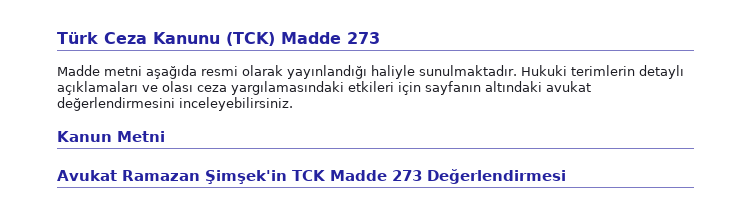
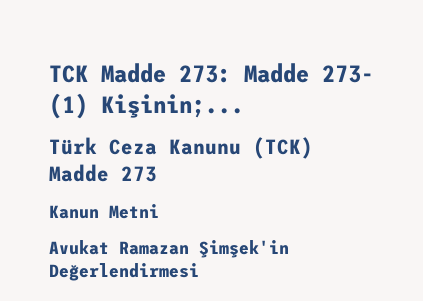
(57, 38) none -> [49,63,374,83] [49,93,244,119] TCK Madde 273: Madde 273- (1) Kişinin;... //
[57,65,684,79] [57,81,591,95] [57,97,293,111] // Madde metni aşağıda resmi olarak yayınlandığı haliyle sunulmaktadır. Hukuki terimlerin detaylı açıklamaları ve olası ceza yargılamasındaki etkileri için sayfanın altındaki avukat değerlendirmesini inceleyebilirsiniz. -> (157, 174) none
[292,170,422,181] TCK Madde 273 -> (289, 249) none

